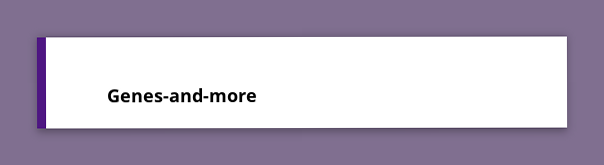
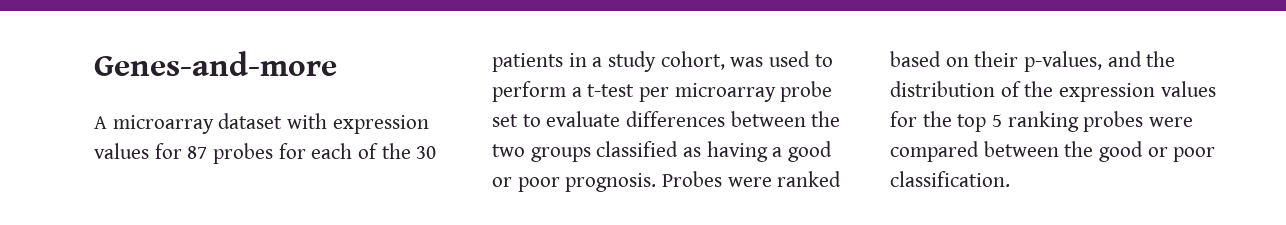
(258, 95) none -> [94,113,429,134] [94,143,437,164] [492,51,833,72] [492,81,833,102] [492,111,841,127] [492,141,833,162] [492,171,842,192] [890,51,1176,72] [890,81,1216,102] [890,111,1194,132] [890,141,1216,162] [890,171,1010,187] // A microarray dataset with expression values for 87 probes for each of the 30 patients in a study cohort, was used to perform a t-test per microarray probe set to evaluate differences between the two groups classified as having a good or poor prognosis. Probes were ranked based on their p-values, and the distribution of the expression values for the top 5 ranking probes were compared between the good or poor classification.

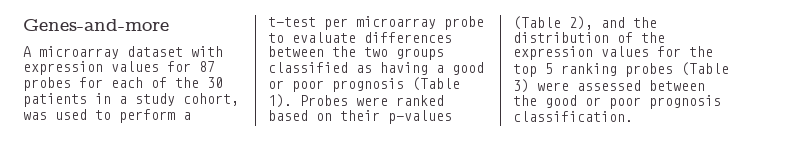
[492,114,518,127] set -> (484, 23) none
[565,173,657,192] prognosis. -> [332,77,460,92] [268,94,292,108] prognosis (Table 1).
[1024,51,1103,72] p-values, -> [388,110,452,124] [513,16,593,30] p-values (Table 2),
[1149,117,1194,127] [890,141,979,162] were compared -> [681,62,729,76] [513,79,641,93] (Table 3) were assessed
(1216, 154) none -> [649,95,721,109] prognosis

